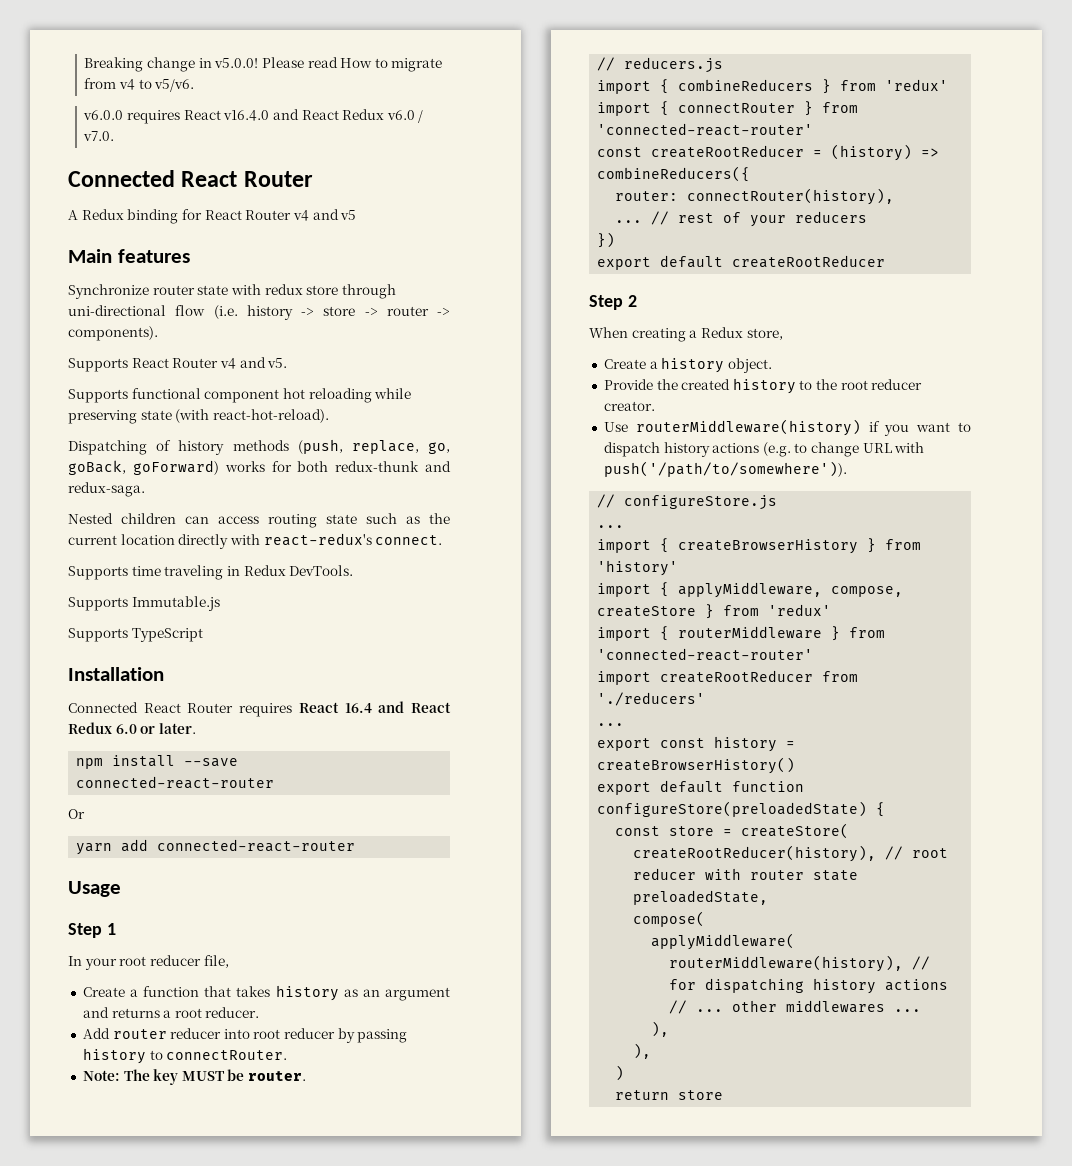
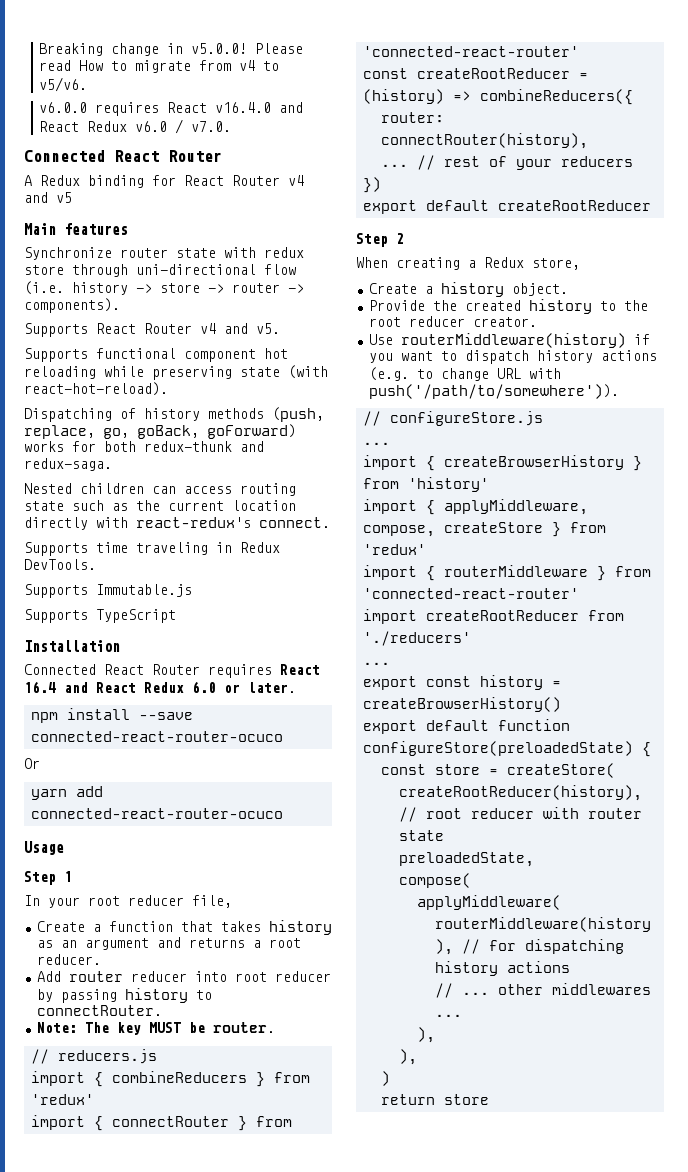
[76,776,275,789] connected-react-router -> [30,731,283,742] connected-react-router-ocuco
[157,839,356,852] connected-react-router -> [30,808,283,819] connected-react-router-ocuco

